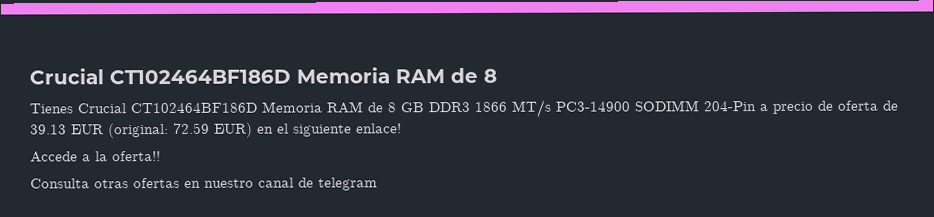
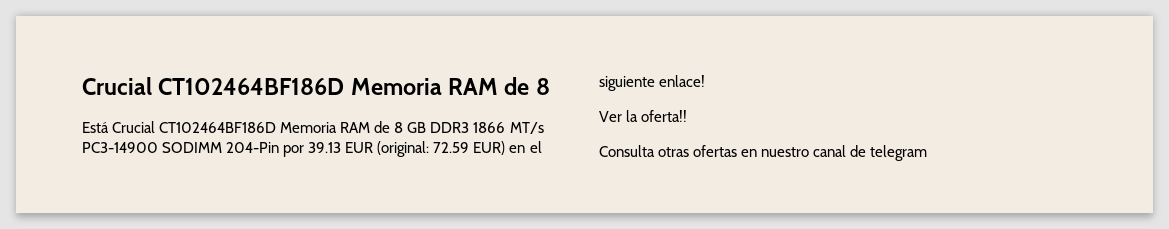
[29,103,74,114] Tienes -> [82,122,109,133] Está
[759,100,899,114] a precio de oferta de -> [283,145,305,157] por
[30,151,91,163] Accede a -> [599,111,622,122] Ver

